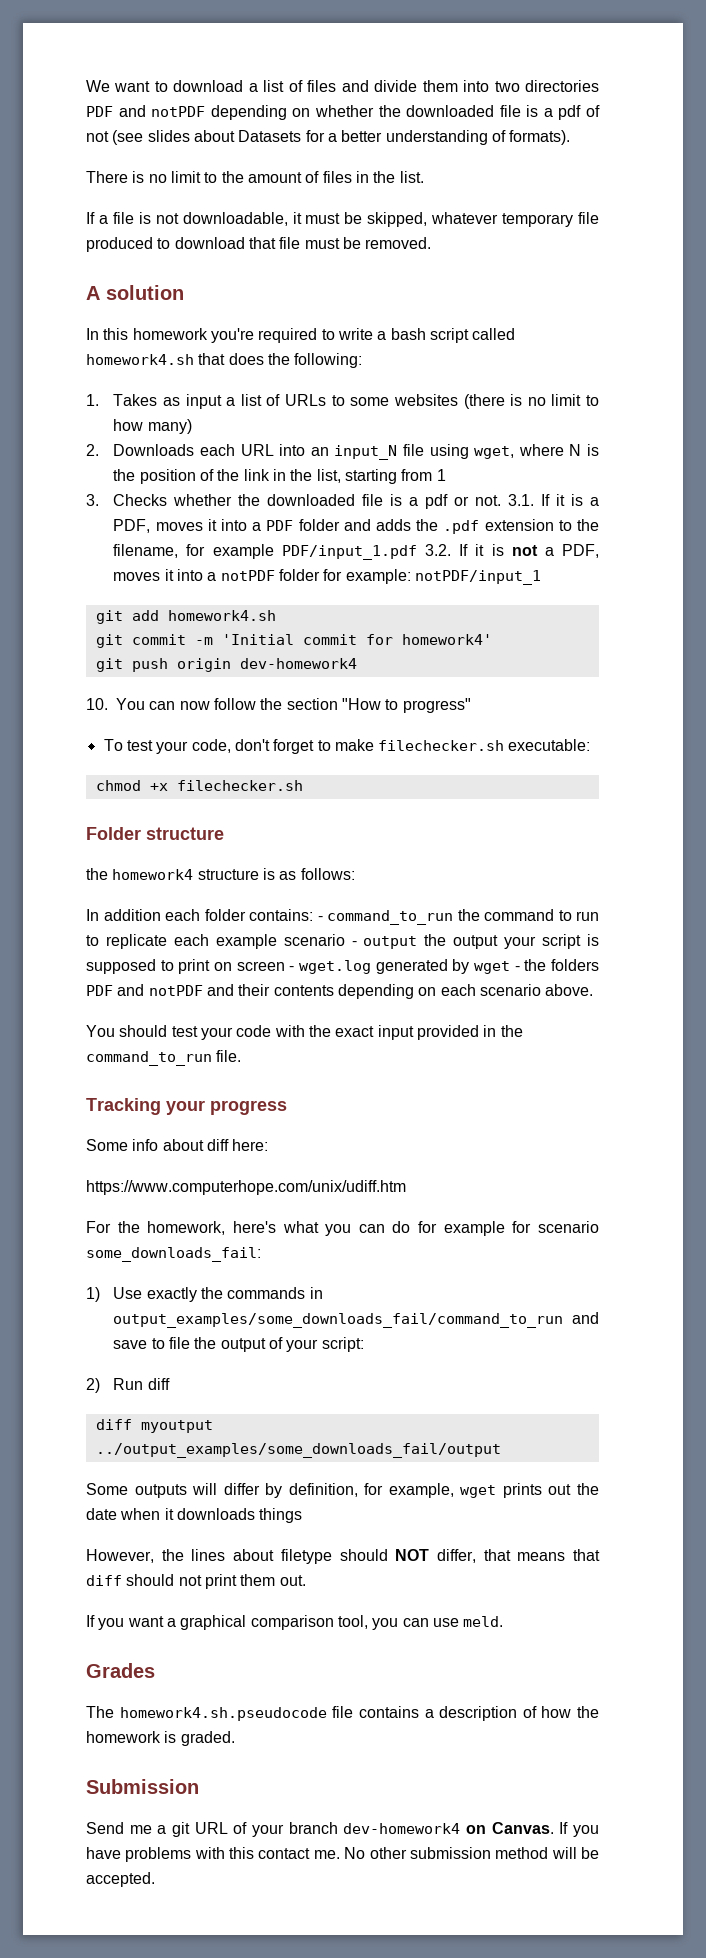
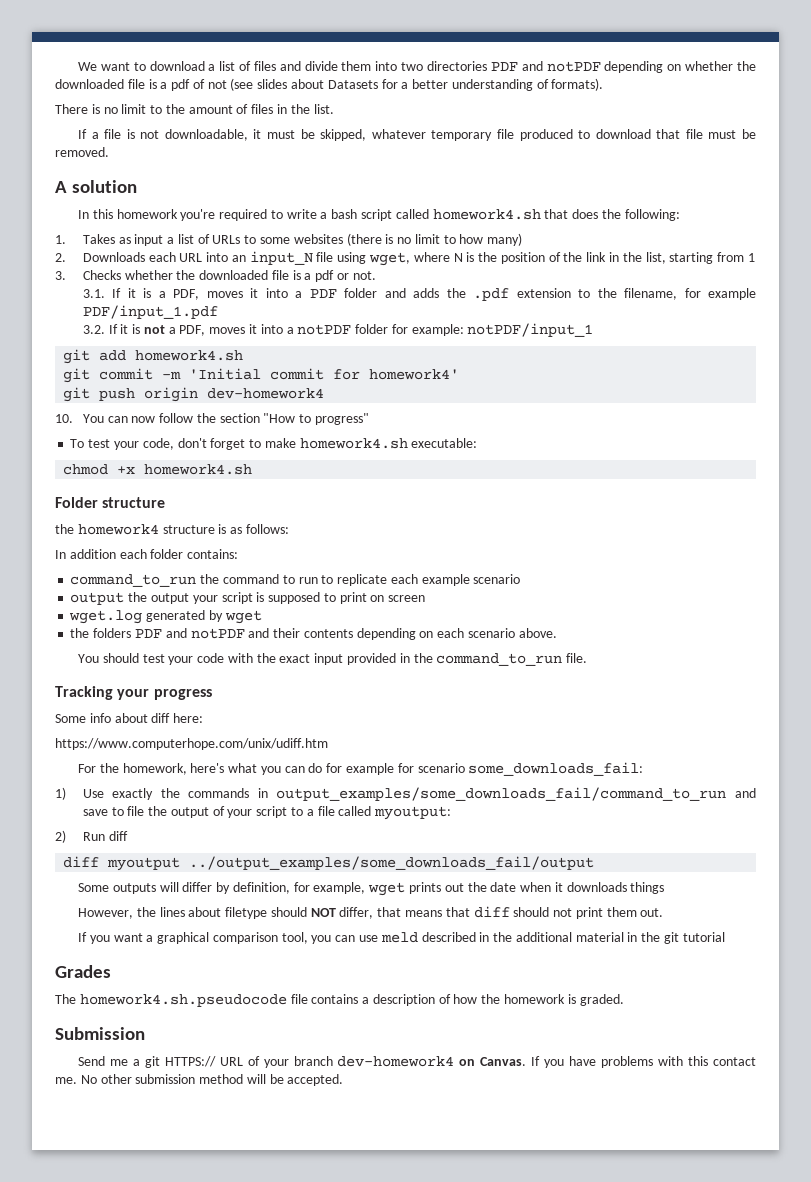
(502, 500) none -> (376, 275) //
(417, 552) none -> (218, 312) //
[378,740,505,751] filechecker.sh -> [299,438,408,449] homework4.sh
[176,780,303,791] filechecker.sh -> [144,464,253,475] homework4.sh
[317,916,323,921] - -> (239, 554) //
[351,941,357,946] - -> (521, 579) //
[289,966,295,971] - -> (426, 598) //
[514,966,520,971] - -> (262, 617) //
[321,1337,364,1352] script: -> [256,806,452,820] script to a file called myoutput:
[463,1616,504,1627] meld. -> [380,932,725,944] meld described in the additional material in the git tutorial
(190, 1829) none -> [164,1056,216,1067] HTTPS://

